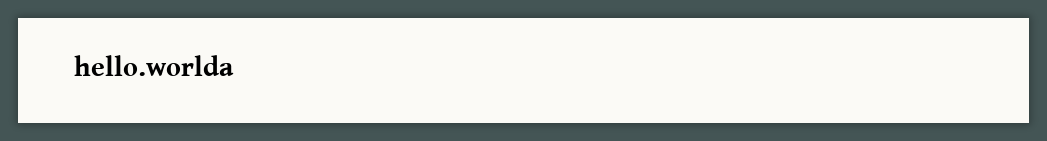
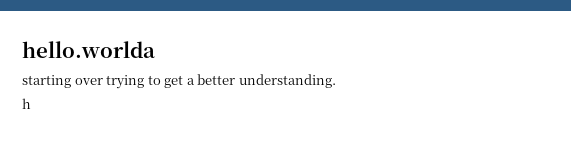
(234, 65) none -> [22,74,336,89] [22,98,31,109] // starting over trying to get a better understanding. // h

